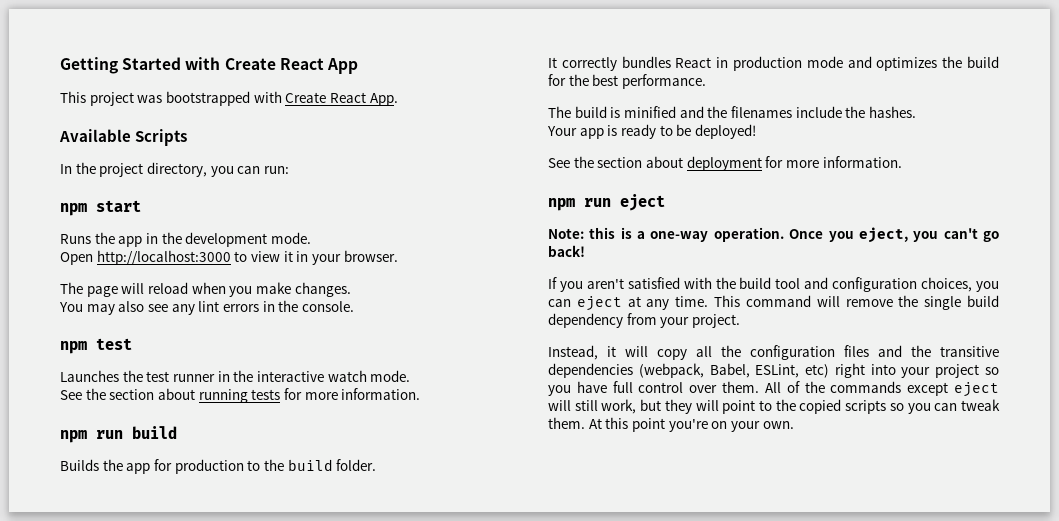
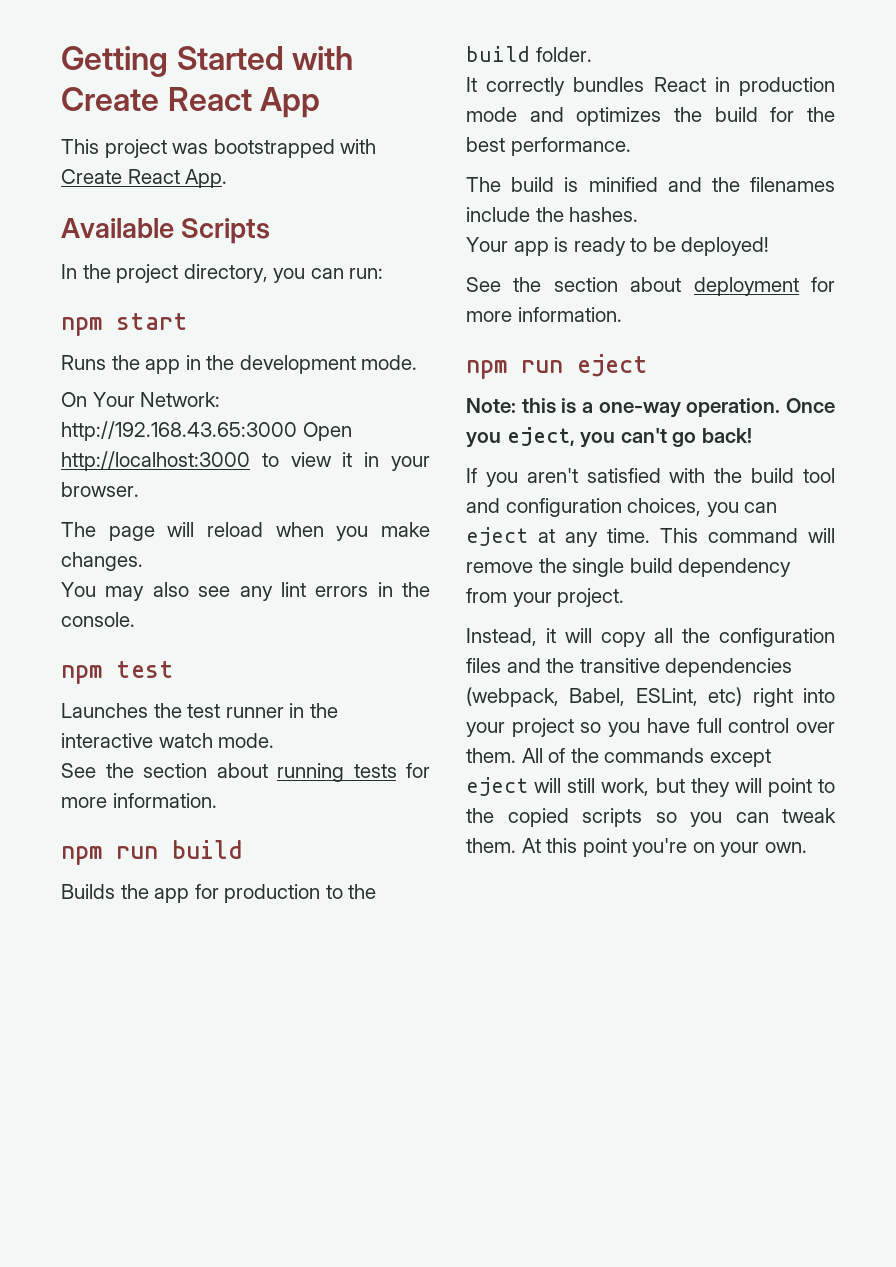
(311, 238) none -> [61,392,221,407] [61,421,297,441] On Your Network: http://192.168.43.65:3000

